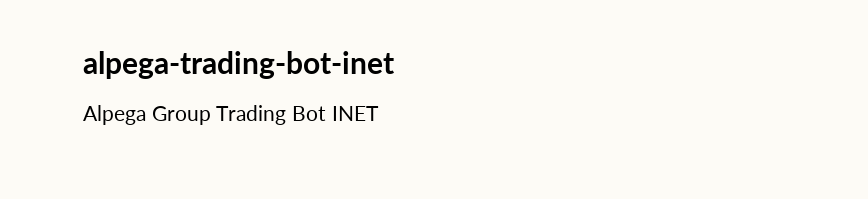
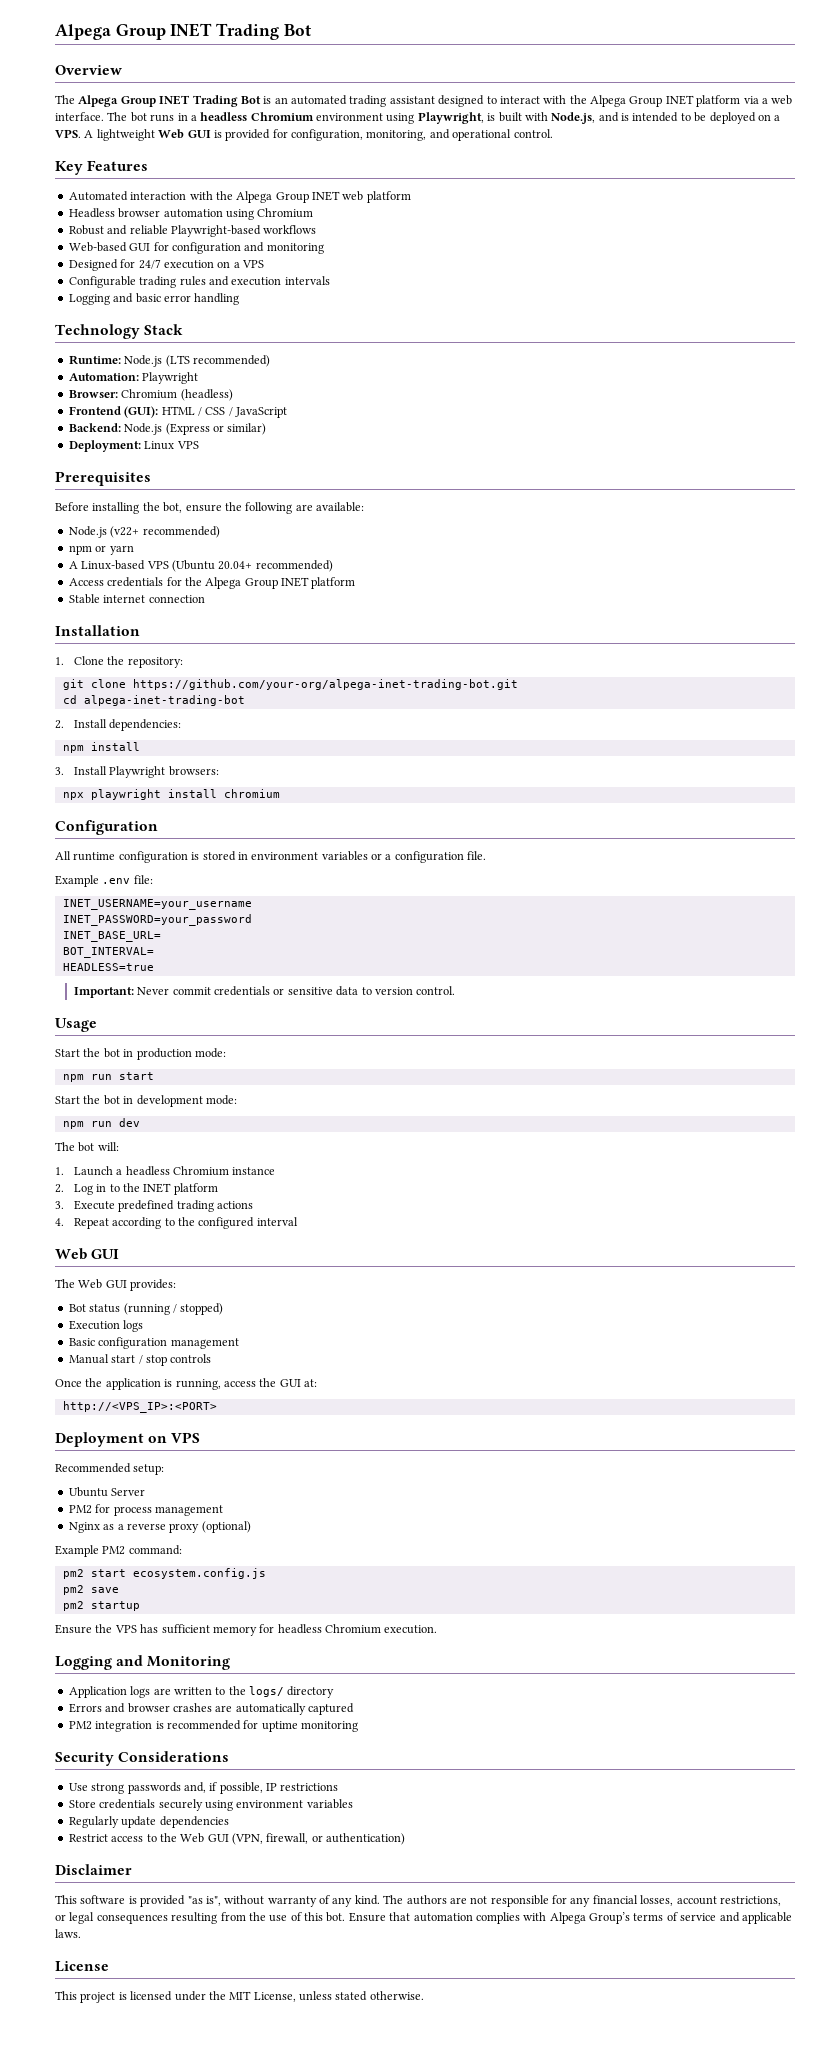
[83,51,394,79] [83,105,379,125] alpega-trading-bot-inet // Alpega Group Trading Bot INET -> [55,23,311,40] [55,65,122,75] [55,95,793,107] [55,112,781,124] [55,129,553,141] [55,160,149,175] [68,191,411,203] [68,208,314,220] [68,225,317,237] [68,242,324,254] [68,259,264,271] [68,276,330,288] [68,293,240,305] [55,324,184,339] [68,355,270,367] [68,372,199,384] [68,389,233,401] [68,406,287,418] [68,423,267,435] [68,440,199,452] [55,471,151,486] [55,502,364,514] [68,526,220,538] [68,545,134,555] [68,560,333,572] [68,577,356,589] [68,594,205,604] [55,625,140,636] [55,656,183,668] [62,679,518,690] [62,695,245,706] [55,719,182,731] [62,742,140,753] [55,766,219,778] [62,789,280,800] [55,820,158,835] [55,851,487,863] [55,875,153,887] [62,899,252,910] [62,914,252,926] [62,931,161,942] [62,947,154,958] [62,963,154,971] [73,986,456,998] [55,1018,97,1032] [55,1048,226,1060] [62,1072,154,1082] [55,1095,237,1107] [62,1118,140,1129] [55,1142,119,1152] [55,1166,276,1176] [55,1183,218,1195] [55,1200,254,1212] [55,1217,298,1229] [55,1248,120,1260] [55,1279,177,1291] [68,1303,224,1315] [68,1320,144,1332] [68,1337,239,1349] [68,1354,212,1366] [55,1378,317,1390] [62,1401,217,1413] [55,1432,201,1447] [55,1463,165,1475] [68,1487,146,1497] [68,1504,223,1516] [68,1521,251,1533] [55,1545,182,1557] [62,1568,266,1579] [62,1585,119,1595] [62,1601,140,1611] [55,1624,438,1636] [55,1655,231,1670] [68,1686,335,1698] [68,1703,354,1715] [68,1720,358,1732] [55,1751,230,1766] [68,1782,339,1794] [68,1799,353,1811] [68,1816,229,1828] [68,1833,406,1845] [55,1864,132,1875] [55,1895,781,1907] [55,1912,792,1924] [55,1929,81,1938] [55,1961,109,1972] [55,1991,424,2003] Alpega Group INET Trading Bot // Overview // The Alpega Group INET Trading Bot is an automated trading assistant designed to interact with the Alpega Group INET platform via a web interface. The bot runs in a headless Chromium environment using Playwright, is built with Node.js, and is intended to be deployed on a VPS. A lightweight Web GUI is provided for configuration, monitoring, and operational control. // Key Features // Automated interaction with the Alpega Group INET web platform // Headless browser automation using Chromium // Robust and reliable Playwright-based workflows // Web-based GUI for configuration and monitoring // Designed for 24/7 execution on a VPS // Configurable trading rules and execution intervals // Logging and basic error handling // Technology Stack // Runtime: Node.js (LTS recommended) // Automation: Playwright // Browser: Chromium (headless) // Frontend (GUI): HTML / CSS / JavaScript // Backend: Node.js (Express or similar) // Deployment: Linux VPS // Prerequisites // Before installing the bot, ensure the following are available: // Node.js (v22+ recommended) // npm or yarn // A Linux-based VPS (Ubuntu 20.04+ recommended) // Access credentials for the Alpega Group INET platform // Stable internet connection // Installation // 1. Clone the repository: // git clone https://github.com/your-org/alpega-inet-trading-bot.git // cd alpega-inet-trading-bot // 2. Install dependencies: // npm install // 3. Install Playwright browsers: // npx playwright install chromium // Configuration // All runtime configuration is stored in environment variables or a configuration file. // Example .env file: // INET_USERNAME=your_username // INET_PASSWORD=your_password // INET_BASE_URL= // BOT_INTERVAL= // HEADLESS=true // Important: Never commit credentials or sensitive data to version control. // Usage // Start the bot in production mode: // npm run start // Start the bot in development mode: // npm run dev // The bot will: // 1. Launch a headless Chromium instance // 2. Log in to the INET platform // 3. Execute predefined trading actions // 4. Repeat according to the configured interval // Web GUI // The Web GUI provides: // Bot status (running / stopped) // Execution logs // Basic configuration management // Manual start / stop controls // Once the application is running, access the GUI at: // http://<VPS_IP>:<PORT> // Deployment on VPS // Recommended setup: // Ubuntu Server // PM2 for process management // Nginx as a reverse proxy (optional) // Example PM2 command: // pm2 start ecosystem.config.js // pm2 save // pm2 startup // Ensure the VPS has sufficient memory for headless Chromium execution. // Logging and Monitoring // Application logs are written to the logs/ directory // Errors and browser crashes are automatically captured // PM2 integration is recommended for uptime monitoring // Security Considerations // Use strong passwords and, if possible, IP restrictions // Store credentials securely using environment variables // Regularly update dependencies // Restrict access to the Web GUI (VPN, firewall, or authentication) // Disclaimer // This software is provided "as is", without warranty of any kind. The authors are not responsible for any financial losses, account restrictions, or legal consequences resulting from the use of this bot. Ensure that automation complies with Alpega Group’s terms of service and applicable laws. // License // This project is licensed under the MIT License, unless stated otherwise.

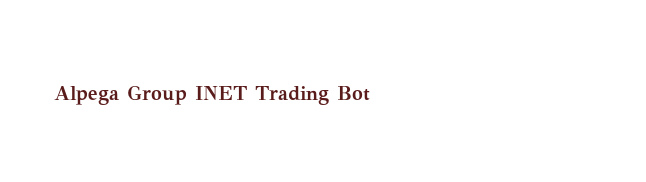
[55,23,311,40] [55,65,122,75] [55,95,793,107] [55,112,781,124] [55,129,553,141] [55,160,149,175] [68,191,411,203] [68,208,314,220] [68,225,317,237] [68,242,324,254] [68,259,264,271] [68,276,330,288] [68,293,240,305] [55,324,184,339] [68,355,270,367] [68,372,199,384] [68,389,233,401] [68,406,287,418] [68,423,267,435] [68,440,199,452] [55,471,151,486] [55,502,364,514] [68,526,220,538] [68,545,134,555] [68,560,333,572] [68,577,356,589] [68,594,205,604] [55,625,140,636] [55,656,183,668] [62,679,518,690] [62,695,245,706] [55,719,182,731] [62,742,140,753] [55,766,219,778] [62,789,280,800] [55,820,158,835] [55,851,487,863] [55,875,153,887] [62,899,252,910] [62,914,252,926] [62,931,161,942] [62,947,154,958] [62,963,154,971] [73,986,456,998] [55,1018,97,1032] [55,1048,226,1060] [62,1072,154,1082] [55,1095,237,1107] [62,1118,140,1129] [55,1142,119,1152] [55,1166,276,1176] [55,1183,218,1195] [55,1200,254,1212] [55,1217,298,1229] [55,1248,120,1260] [55,1279,177,1291] [68,1303,224,1315] [68,1320,144,1332] [68,1337,239,1349] [68,1354,212,1366] [55,1378,317,1390] [62,1401,217,1413] [55,1432,201,1447] [55,1463,165,1475] [68,1487,146,1497] [68,1504,223,1516] [68,1521,251,1533] [55,1545,182,1557] [62,1568,266,1579] [62,1585,119,1595] [62,1601,140,1611] [55,1624,438,1636] [55,1655,231,1670] [68,1686,335,1698] [68,1703,354,1715] [68,1720,358,1732] [55,1751,230,1766] [68,1782,339,1794] [68,1799,353,1811] [68,1816,229,1828] [68,1833,406,1845] [55,1864,132,1875] [55,1895,781,1907] [55,1912,792,1924] [55,1929,81,1938] [55,1961,109,1972] [55,1991,424,2003] Alpega Group INET Trading Bot // Overview // The Alpega Group INET Trading Bot is an automated trading assistant designed to interact with the Alpega Group INET platform via a web interface. The bot runs in a headless Chromium environment using Playwright, is built with Node.js, and is intended to be deployed on a VPS. A lightweight Web GUI is provided for configuration, monitoring, and operational control. // Key Features // Automated interaction with the Alpega Group INET web platform // Headless browser automation using Chromium // Robust and reliable Playwright-based workflows // Web-based GUI for configuration and monitoring // Designed for 24/7 execution on a VPS // Configurable trading rules and execution intervals // Logging and basic error handling // Technology Stack // Runtime: Node.js (LTS recommended) // Automation: Playwright // Browser: Chromium (headless) // Frontend (GUI): HTML / CSS / JavaScript // Backend: Node.js (Express or similar) // Deployment: Linux VPS // Prerequisites // Before installing the bot, ensure the following are available: // Node.js (v22+ recommended) // npm or yarn // A Linux-based VPS (Ubuntu 20.04+ recommended) // Access credentials for the Alpega Group INET platform // Stable internet connection // Installation // 1. Clone the repository: // git clone https://github.com/your-org/alpega-inet-trading-bot.git // cd alpega-inet-trading-bot // 2. Install dependencies: // npm install // 3. Install Playwright browsers: // npx playwright install chromium // Configuration // All runtime configuration is stored in environment variables or a configuration file. // Example .env file: // INET_USERNAME=your_username // INET_PASSWORD=your_password // INET_BASE_URL= // BOT_INTERVAL= // HEADLESS=true // Important: Never commit credentials or sensitive data to version control. // Usage // Start the bot in production mode: // npm run start // Start the bot in development mode: // npm run dev // The bot will: // 1. Launch a headless Chromium instance // 2. Log in to the INET platform // 3. Execute predefined trading actions // 4. Repeat according to the configured interval // Web GUI // The Web GUI provides: // Bot status (running / stopped) // Execution logs // Basic configuration management // Manual start / stop controls // Once the application is running, access the GUI at: // http://<VPS_IP>:<PORT> // Deployment on VPS // Recommended setup: // Ubuntu Server // PM2 for process management // Nginx as a reverse proxy (optional) // Example PM2 command: // pm2 start ecosystem.config.js // pm2 save // pm2 startup // Ensure the VPS has sufficient memory for headless Chromium execution. // Logging and Monitoring // Application logs are written to the logs/ directory // Errors and browser crashes are automatically captured // PM2 integration is recommended for uptime monitoring // Security Considerations // Use strong passwords and, if possible, IP restrictions // Store credentials securely using environment variables // Regularly update dependencies // Restrict access to the Web GUI (VPN, firewall, or authentication) // Disclaimer // This software is provided "as is", without warranty of any kind. The authors are not responsible for any financial losses, account restrictions, or legal consequences resulting from the use of this bot. Ensure that automation complies with Alpega Group’s terms of service and applicable laws. // License // This project is licensed under the MIT License, unless stated otherwise. -> [54,85,370,105] Alpega Group INET Trading Bot

